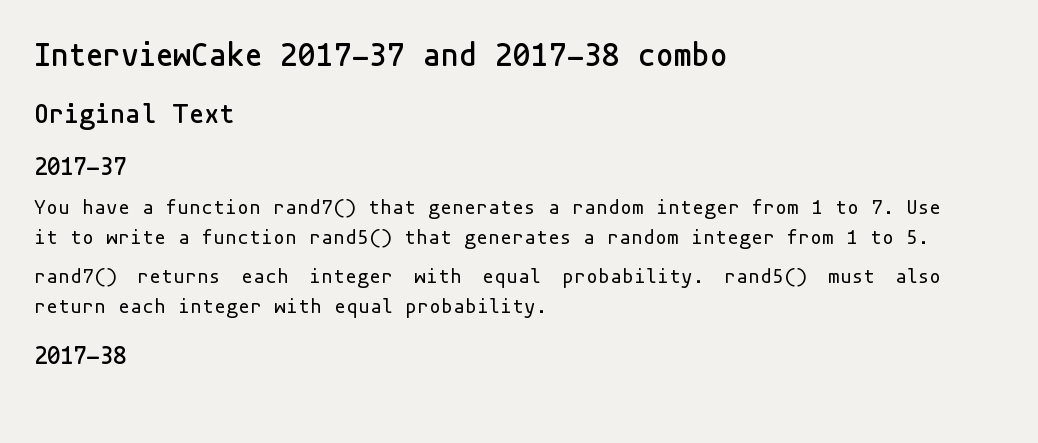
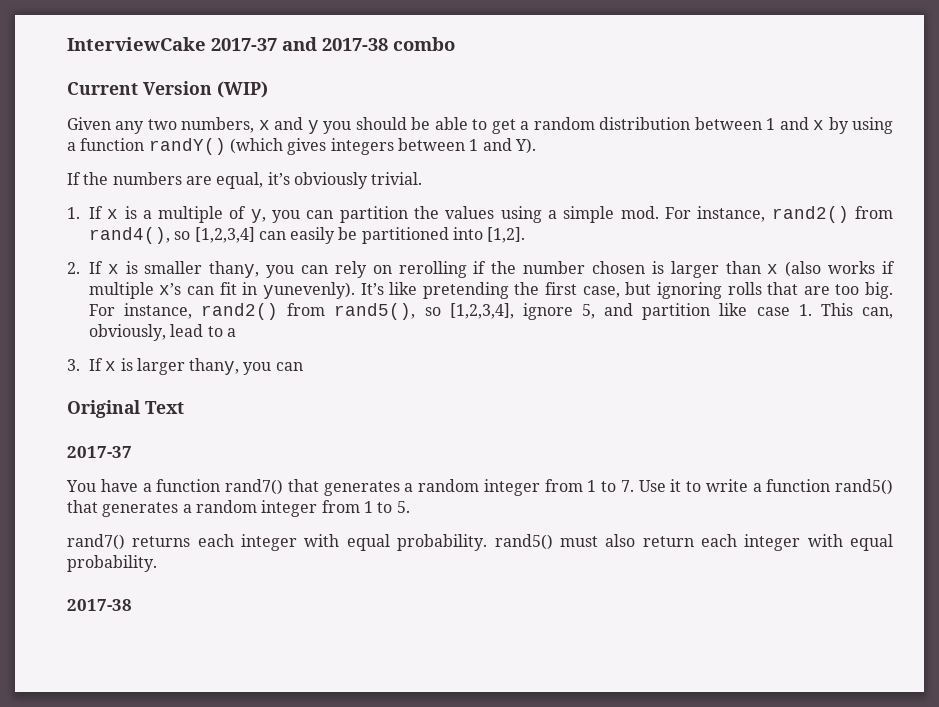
(728, 53) none -> [67,81,268,98] [67,117,894,134] [67,138,536,155] [67,172,423,189] [67,206,894,223] [88,227,526,244] [67,261,896,278] [88,282,894,299] [88,303,893,320] [88,324,236,341] [67,358,303,375] // Current Version (WIP) // Given any two numbers, x and y you should be able to get a random distribution between 1 and x by using a function randY() (which gives integers between 1 and Y). // If the numbers are equal, it’s obviously trivial. // 1. If x is a multiple of y, you can partition the values using a simple mod. For instance, rand2() from rand4(), so [1,2,3,4] can easily be partitioned into [1,2]. // 2. If x is smaller thany, you can rely on rerolling if the number chosen is larger than x (also works if multiple x’s can fit in yunevenly). It’s like pretending the first case, but ignoring rolls that are too big. For instance, rand2() from rand5(), so [1,2,3,4], ignore 5, and partition like case 1. This can, obviously, lead to a // 3. If x is larger thany, you can

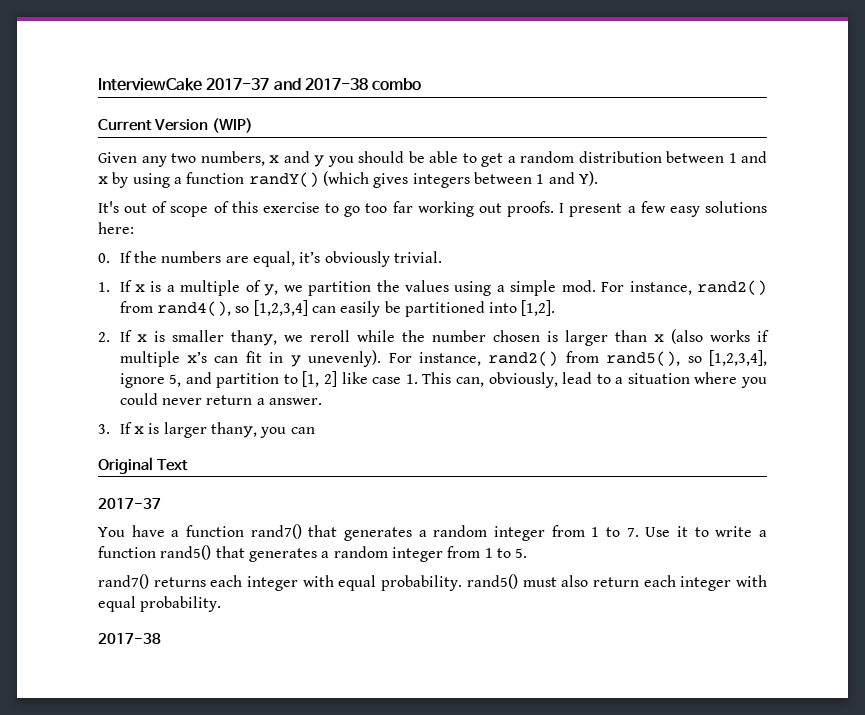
(536, 146) none -> [98,201,767,217] [98,222,134,234] [98,253,110,263] It's out of scope of this exercise to go too far working out proofs. I present a few easy solutions here: // 0.
[272,210,334,223] you can -> [283,285,303,292] we
[266,261,487,278] you can rely on rerolling if -> [283,330,395,342] we reroll while
[262,282,894,299] yunevenly). It’s like pretending the first case, but ignoring rolls that are too big. -> [290,350,382,367] y unevenly).
(711, 311) none -> [283,371,338,387] to [1, 2]
(236, 332) none -> [627,372,768,388] [119,393,322,405] situation where you could never return a answer.

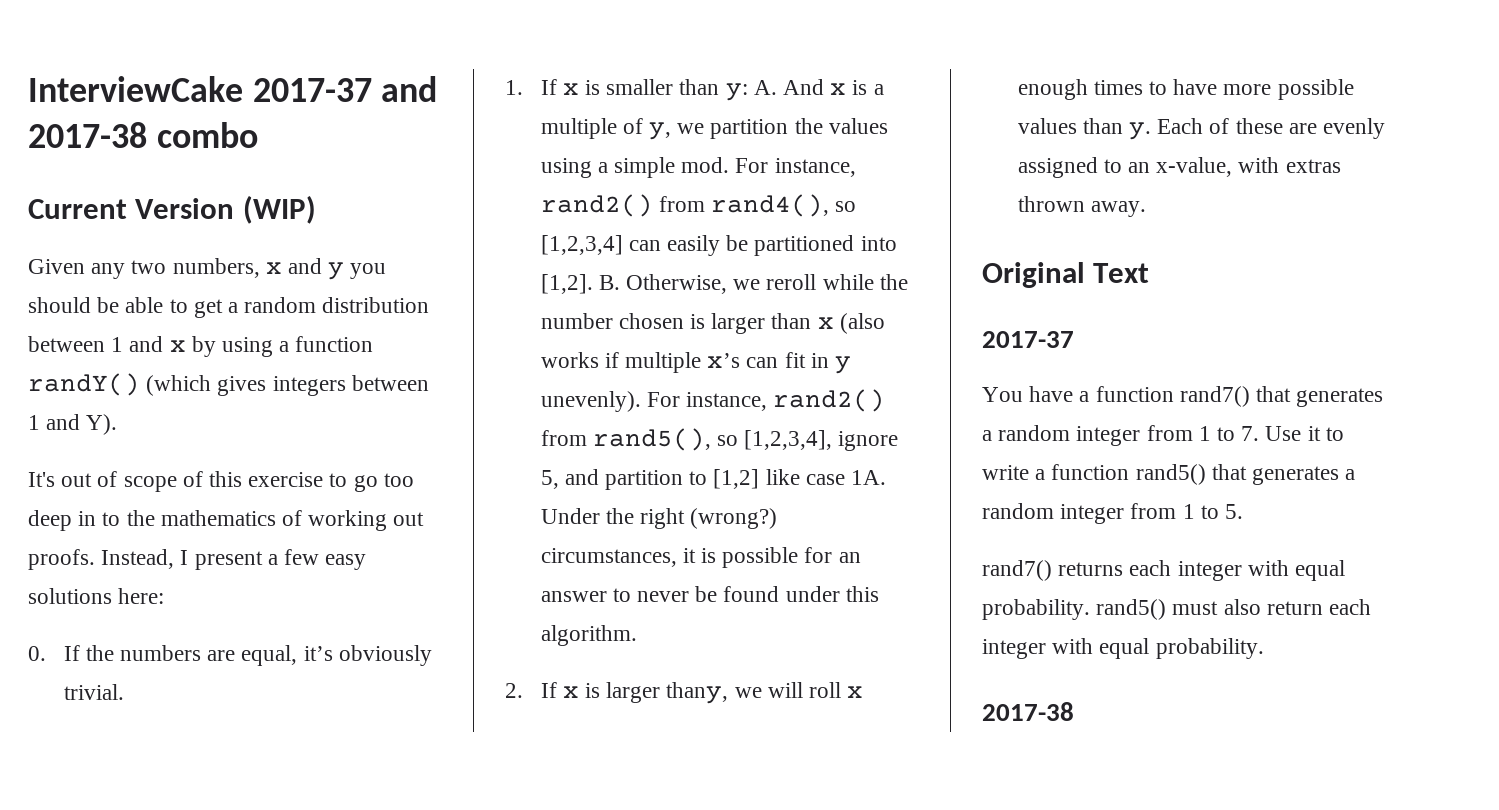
[392,201,413,213] far -> [28,510,303,531] deep in to the mathematics of
(555, 209) none -> [101,549,175,569] Instead,
(162, 286) none -> [606,79,868,101] smaller than y: A. And x is
[98,330,277,346] // 2. If x is smaller thany, -> [598,274,728,294] B. Otherwise,
[302,371,768,388] [119,393,322,405] [98,424,110,434] [1, 2] like case 1. This can, obviously, lead to a situation where you could never return a answer. // 3. -> [713,469,887,489] [540,508,778,529] [540,547,861,568] [540,586,879,602] [540,625,637,646] [505,683,523,698] [1,2] like case 1A. Under the right (wrong?) circumstances, it is possible for an answer to never be found under this algorithm. // 2.
[260,427,315,438] you can -> [734,682,864,698] [1017,79,1354,100] [1017,118,1386,140] [1017,157,1341,178] [1017,196,1146,217] we will roll x enough times to have more possible values than y. Each of these are evenly assigned to an x-value, with extras thrown away.

